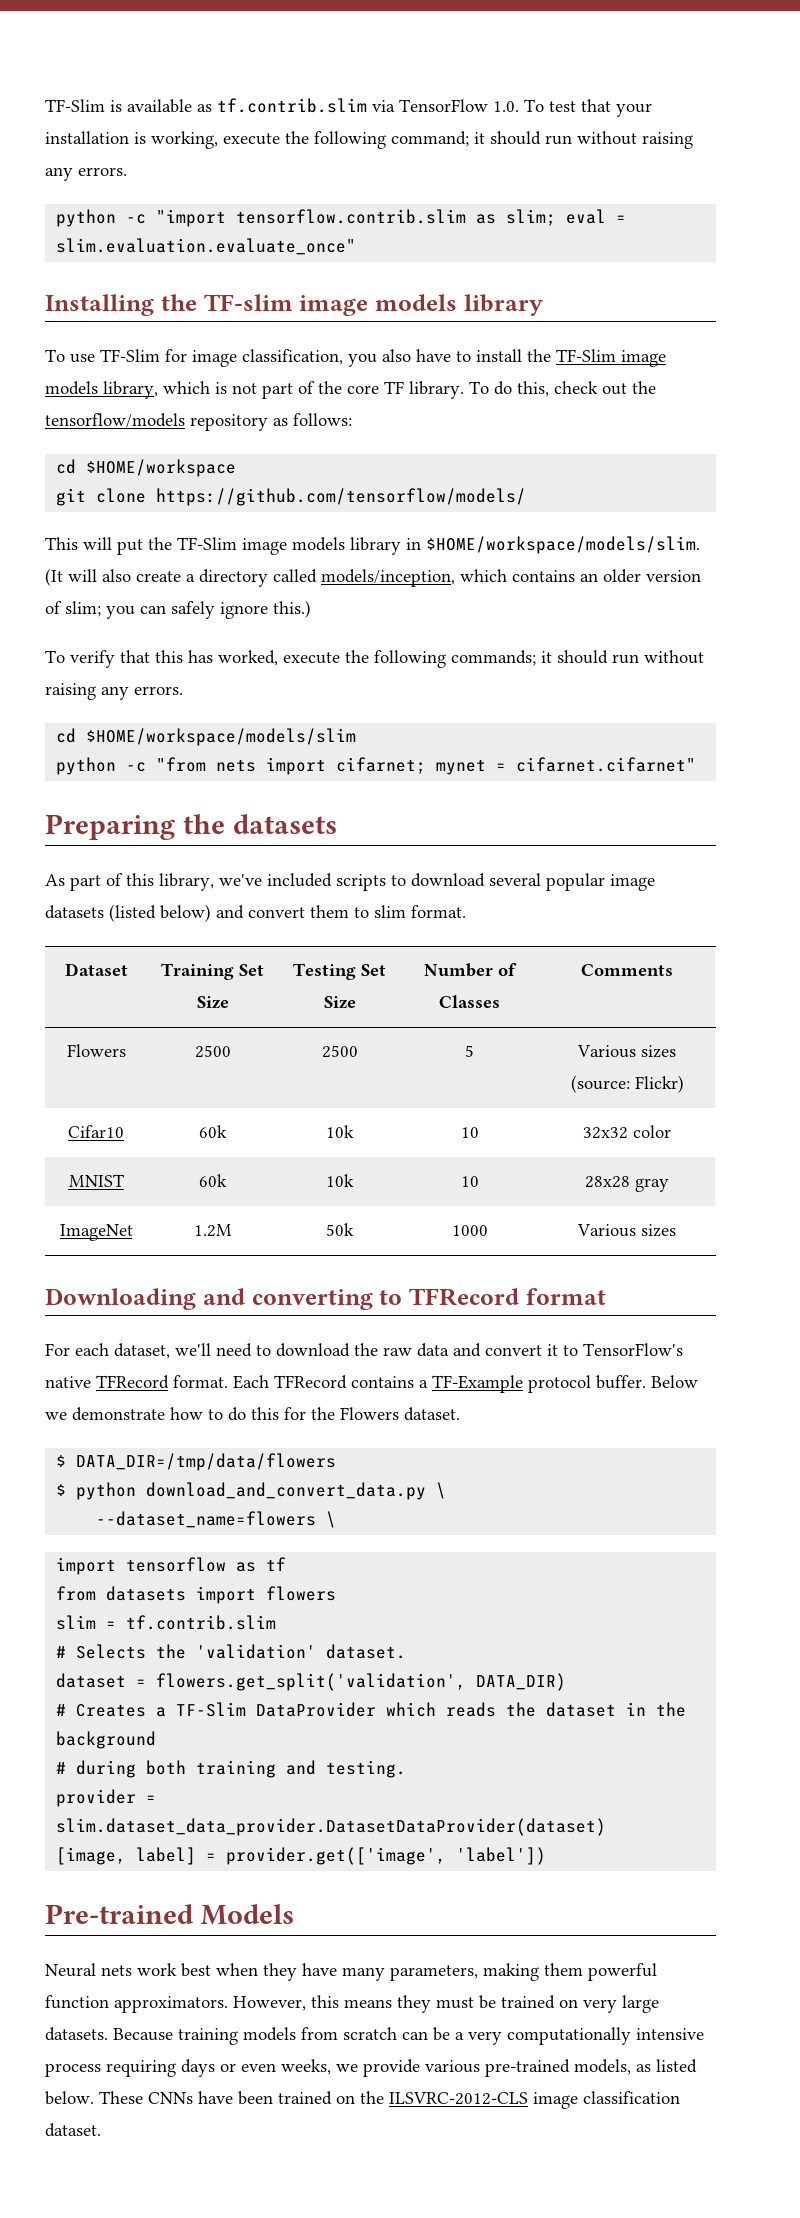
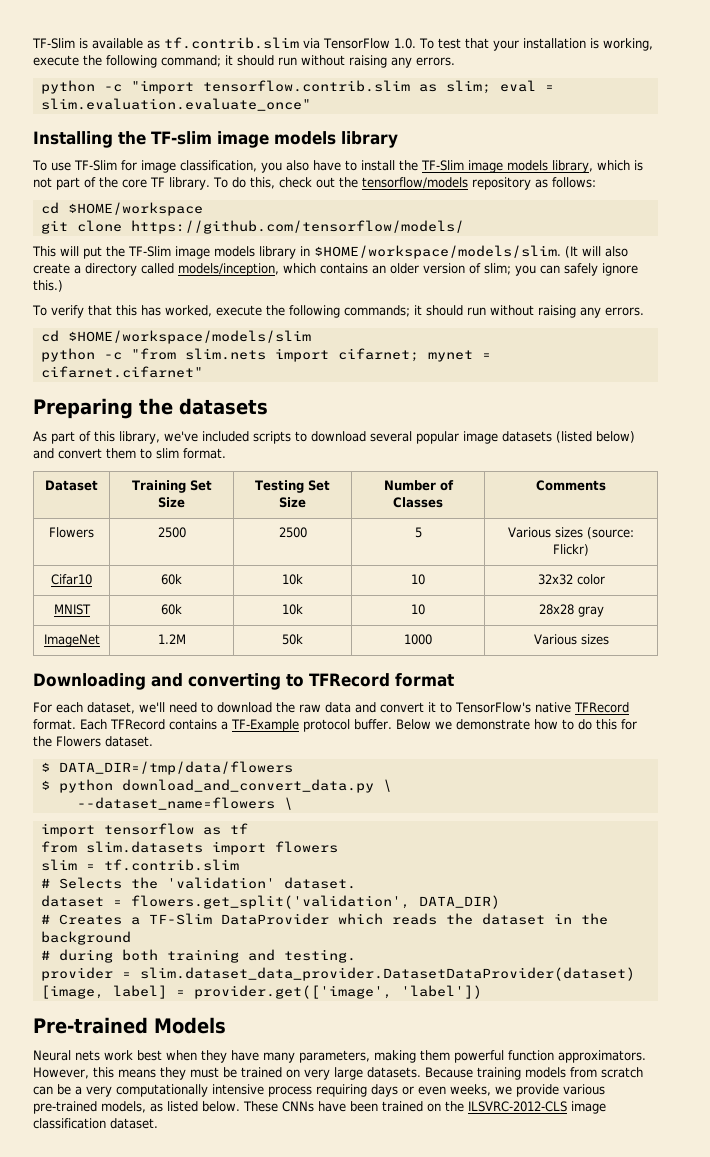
[216,759,257,772] nets -> [184,348,266,360] slim.nets
[106,1586,187,1601] datasets -> [85,841,203,853] slim.datasets

